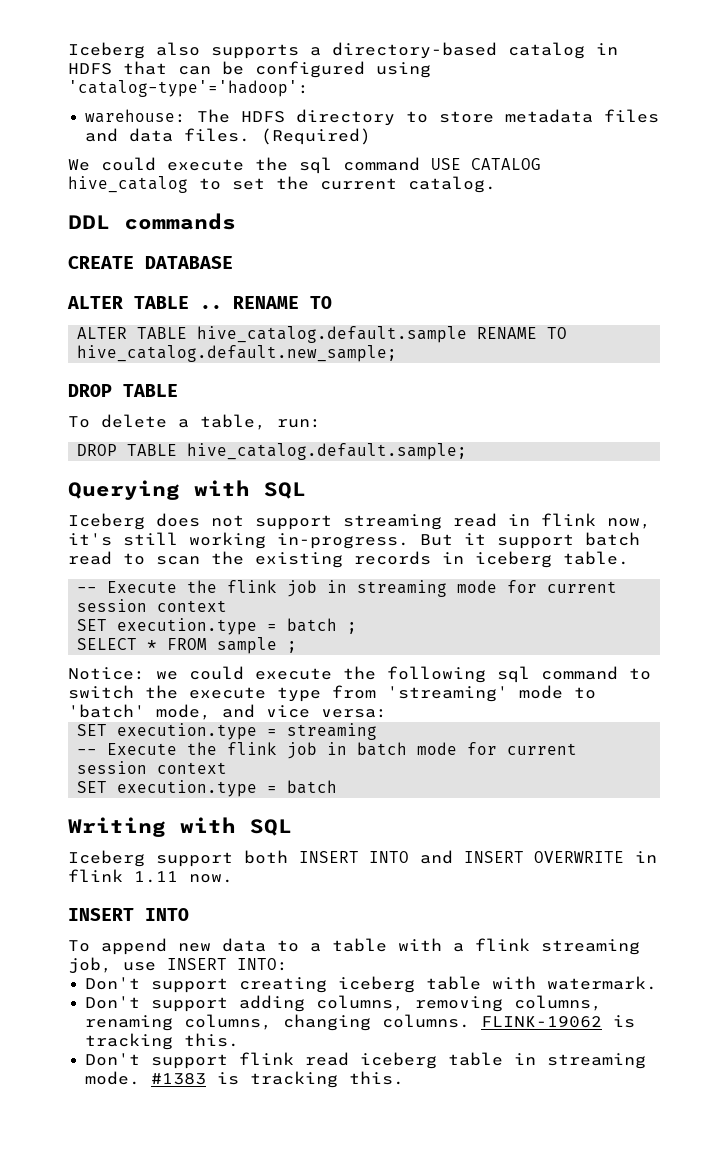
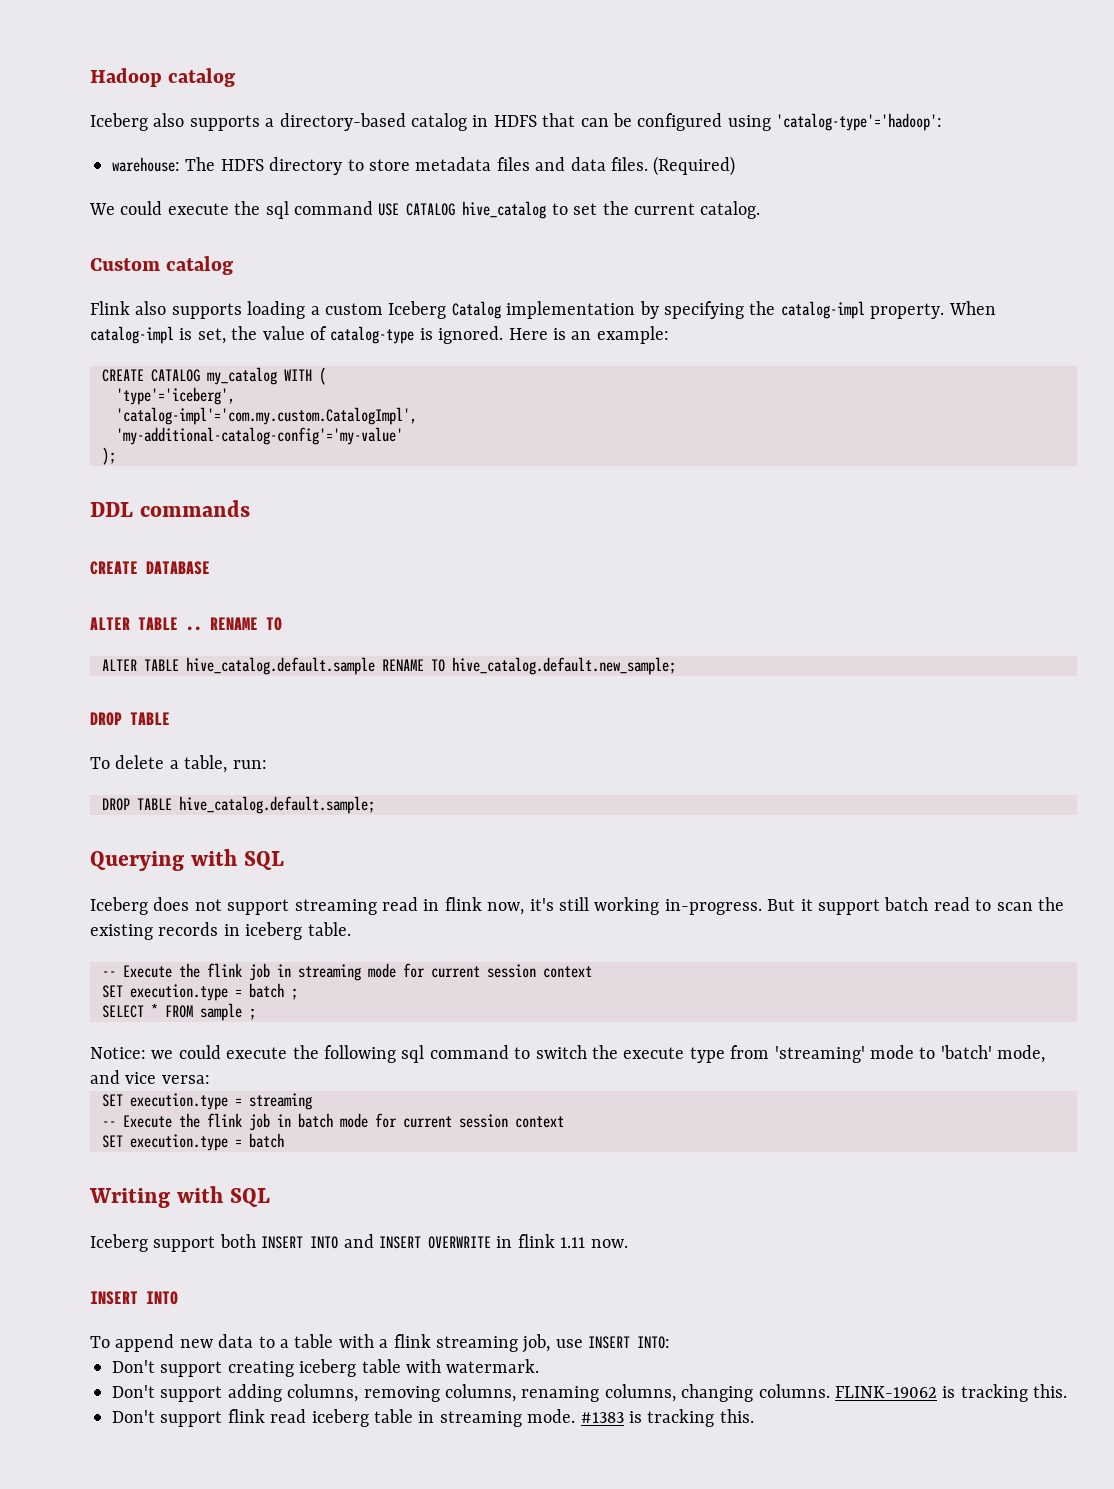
(68, 50) none -> [90,68,236,87] Hadoop catalog //
(496, 184) none -> [90,256,234,275] [90,301,996,319] [90,326,669,344] [102,367,326,385] [116,387,235,405] [116,407,417,425] [116,427,403,445] [102,447,116,465] // Custom catalog // Flink also supports loading a custom Iceberg Catalog implementation by specifying the catalog-impl property. When catalog-impl is set, the value of catalog-type is ignored. Here is an example: // CREATE CATALOG my_catalog WITH ( // 'type'='iceberg', // 'catalog-impl'='com.my.custom.CatalogImpl', // 'my-additional-catalog-config'='my-value' // );

